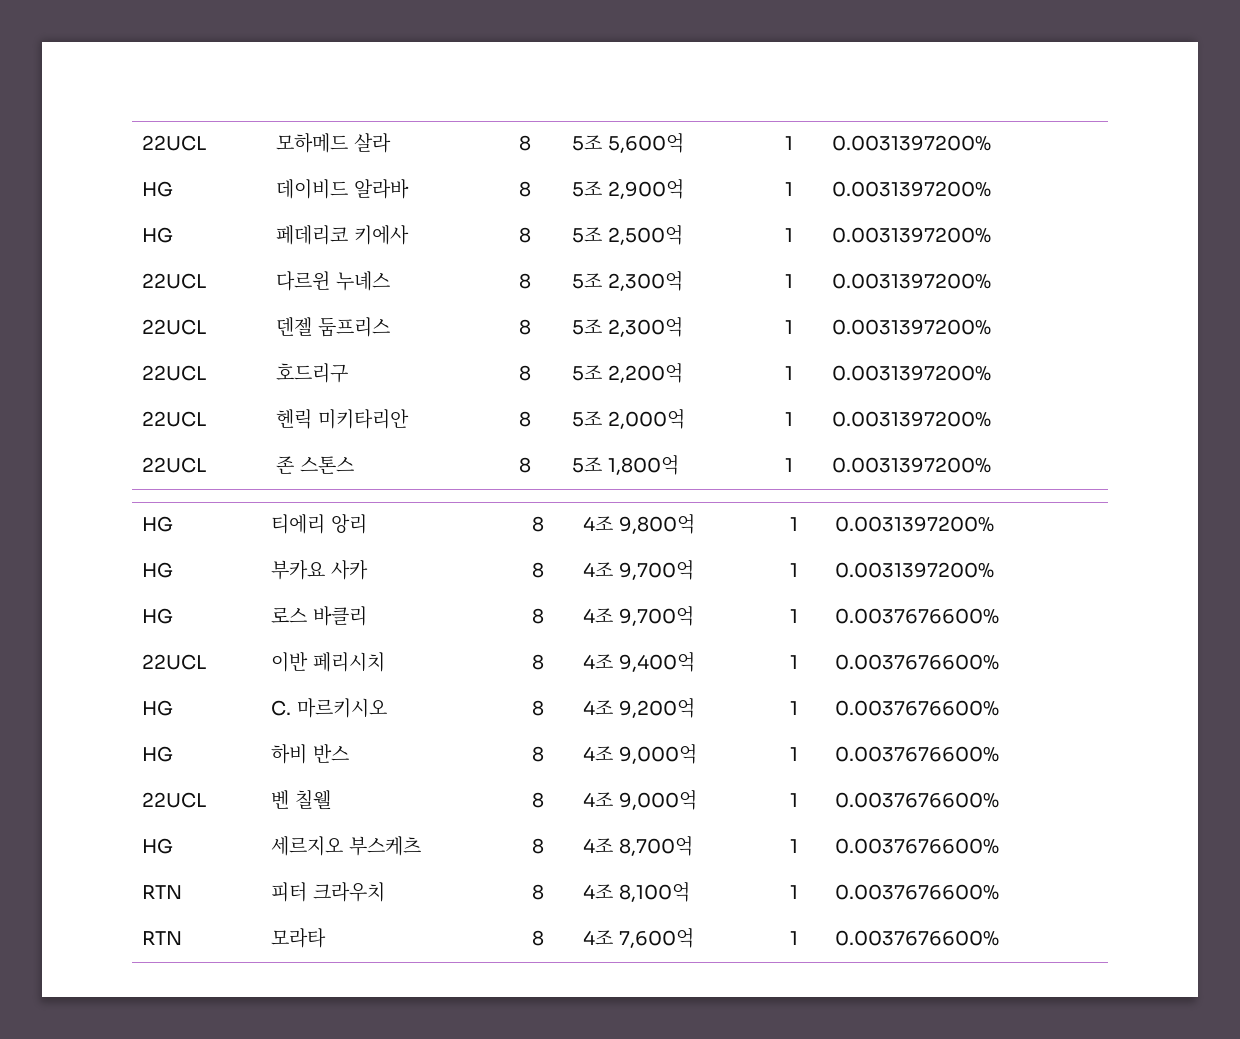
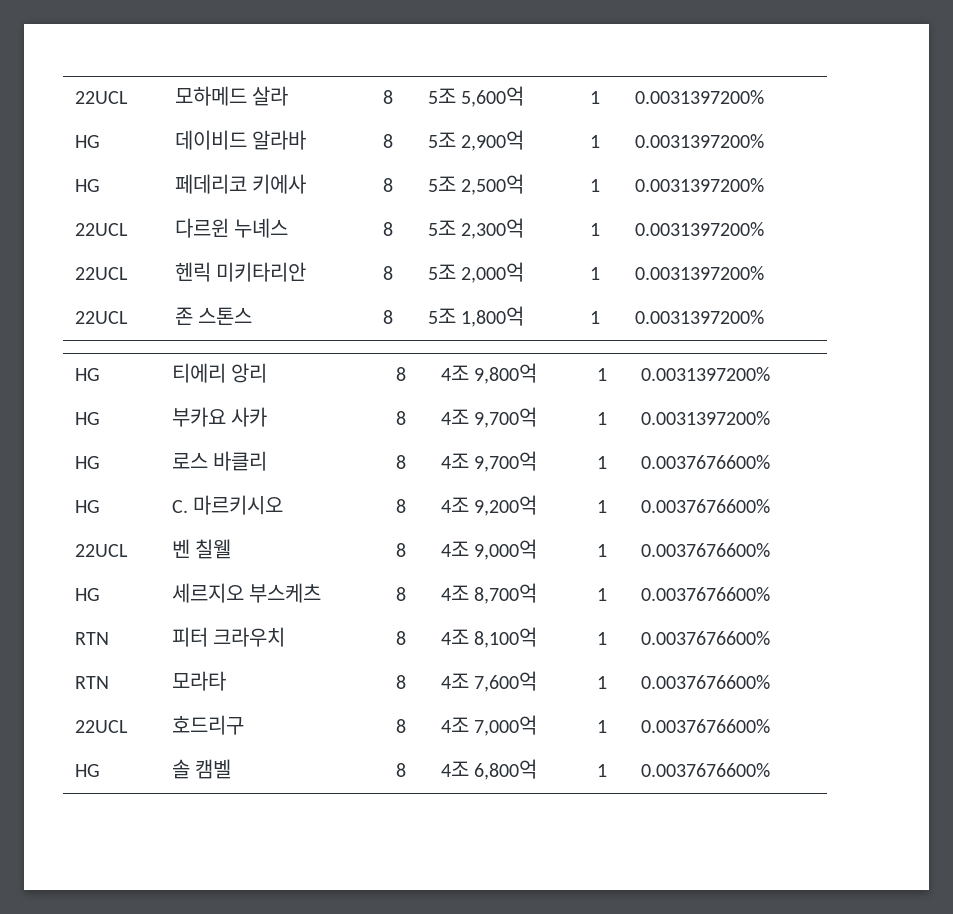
[142,319,207,335] [276,317,390,337] [519,319,532,335] [572,316,683,337] [785,320,794,334] [832,319,992,335] [142,365,207,381] [276,363,349,383] [519,365,532,381] [572,362,683,383] [785,366,794,380] [832,365,992,381] // 22UCL | 덴젤 둠프리스 | 8 | 5조 2,300억 | 1 | 0.0031397200% // 22UCL | 호드리구 | 8 | 5조 2,200억 | 1 | 0.0031397200% -> (764, 229) none
[142,654,207,670] [271,652,385,672] [532,654,545,670] [583,651,695,672] [790,655,799,669] [835,654,1000,670] // 22UCL | 이반 페리시치 | 8 | 4조 9,400억 | 1 | 0.0037676600% -> (770, 462) none
[142,746,174,762] [271,744,349,764] [532,746,545,762] [583,743,697,764] [790,747,799,761] [835,746,1000,762] // HG | 하비 반스 | 8 | 4조 9,000억 | 1 | 0.0037676600% -> (770, 506) none
(1000, 938) none -> [74,720,128,733] [171,715,244,735] [395,719,406,733] [440,715,538,736] [596,720,607,733] [640,719,770,733] [74,764,100,777] [171,759,232,779] [395,763,406,777] [440,759,538,780] [596,764,607,777] [640,763,770,777] // 22UCL | 호드리구 | 8 | 4조 7,000억 | 1 | 0.0037676600% // HG | 솔 캠벨 | 8 | 4조 6,800억 | 1 | 0.0037676600%

